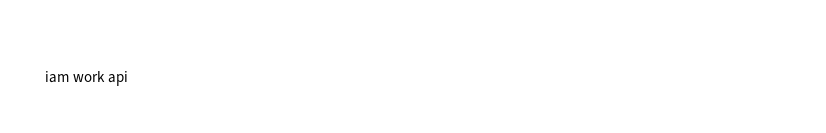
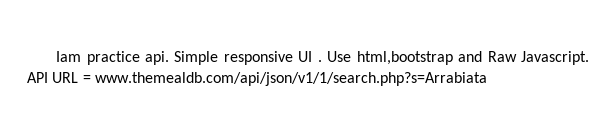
[45,71,129,86] iam work api -> [56,51,590,65] [27,72,487,86] Iam practice api. Simple responsive UI . Use html,bootstrap and Raw Javascript. API URL = www.themealdb.com/api/json/v1/1/search.php?s=Arrabiata

